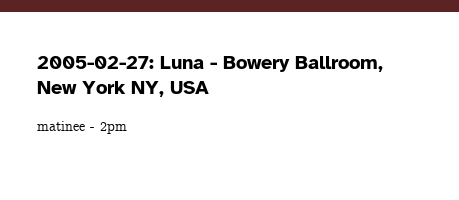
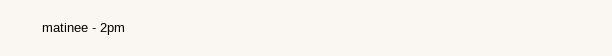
[37,56,383,72] [37,81,209,97] 2005-02-27: Luna - Bowery Ballroom, New York NY, USA // -> (42, 27) none

